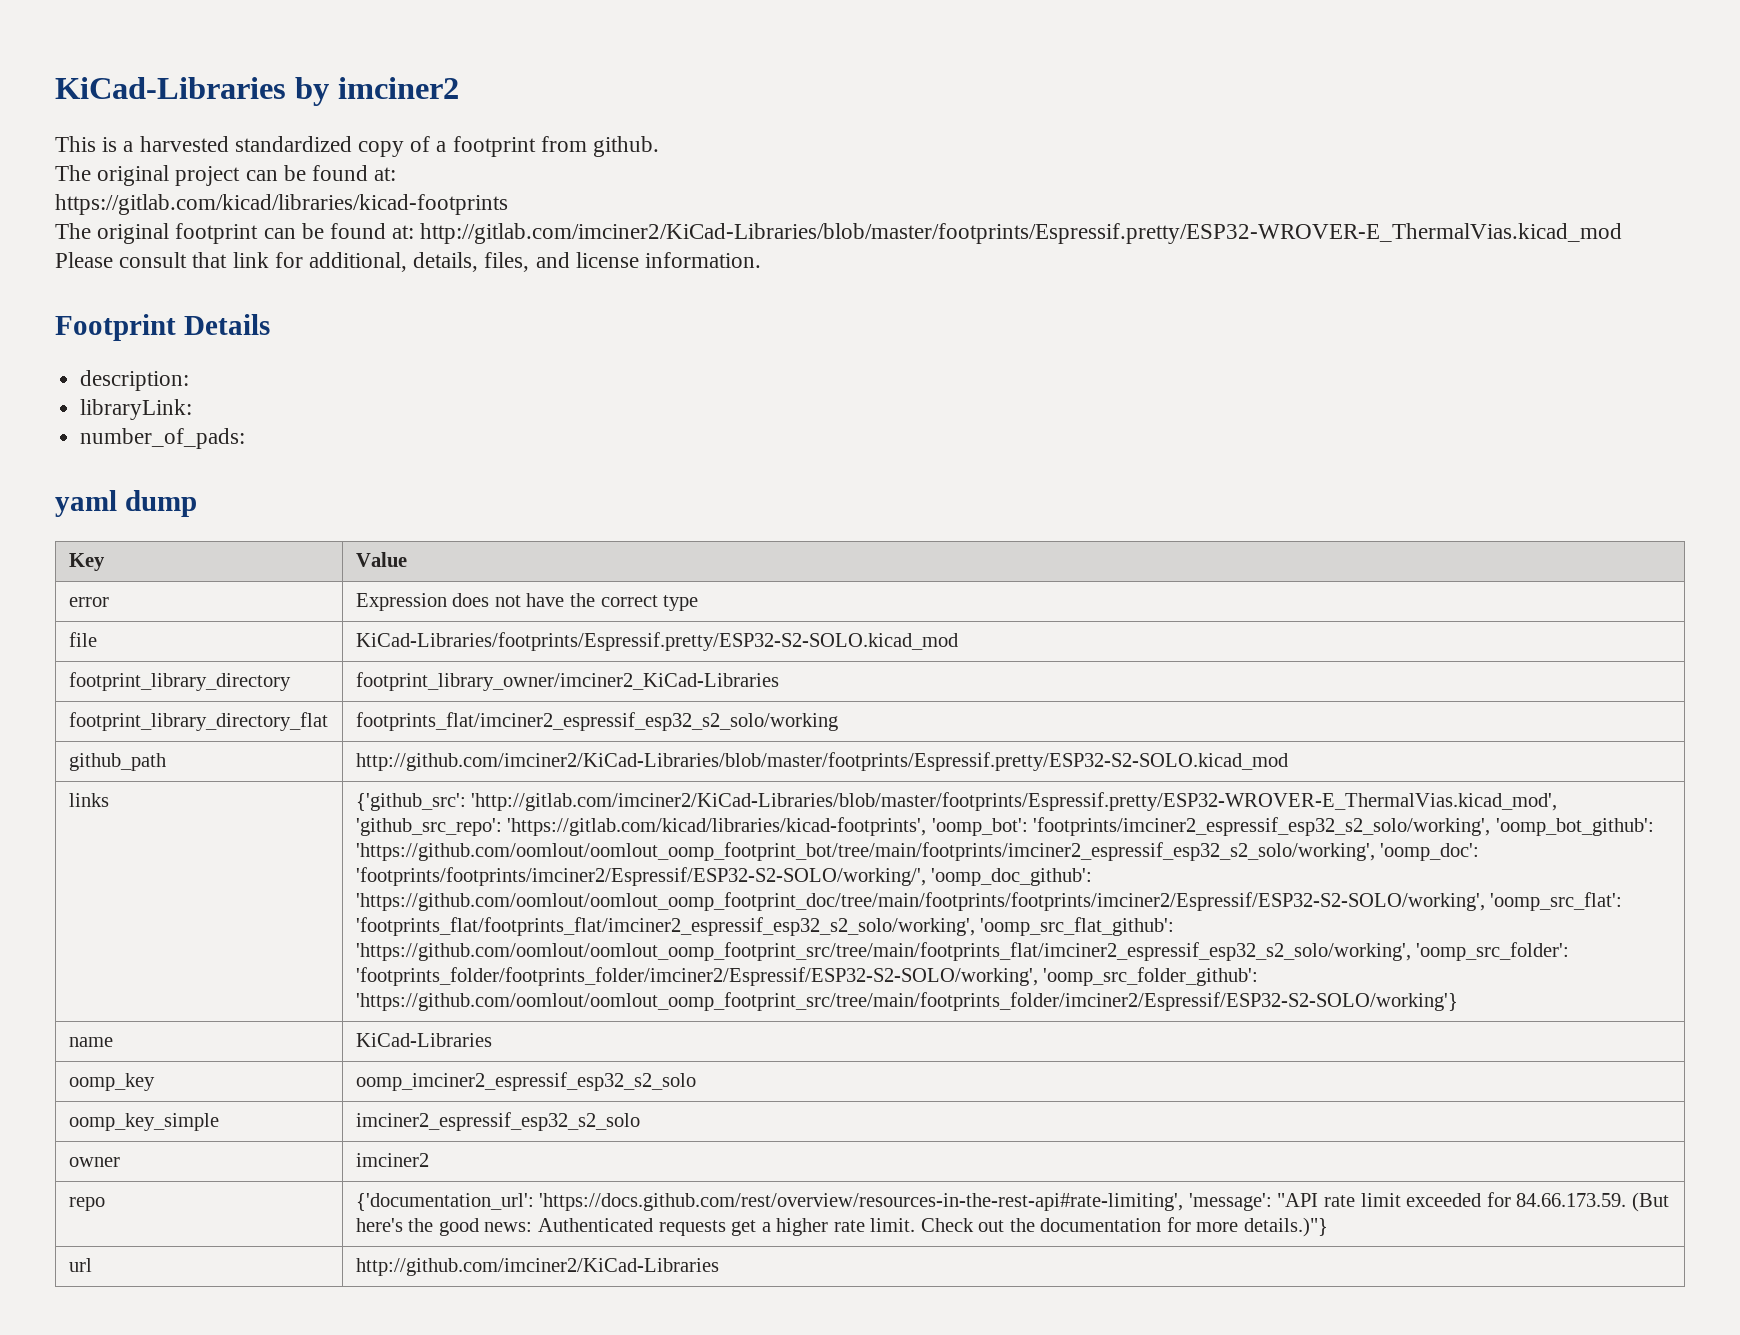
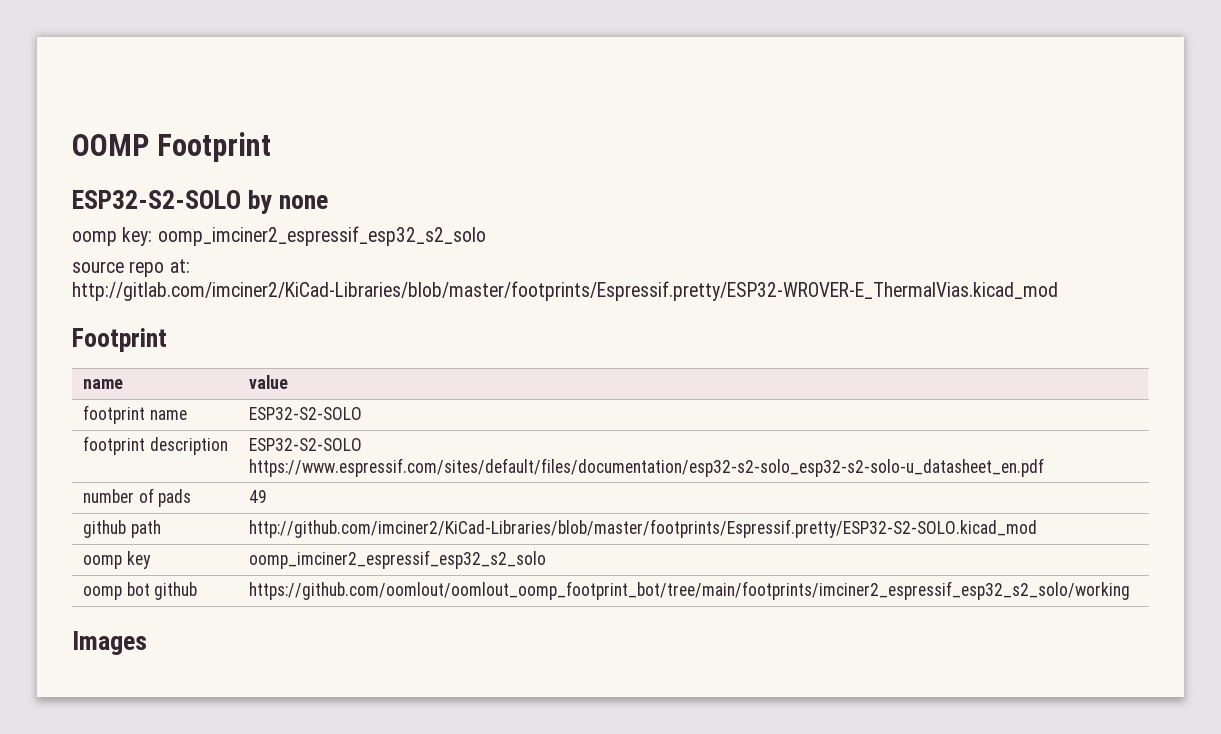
[55,77,459,106] [55,136,660,157] [55,165,397,186] [55,194,508,215] [55,223,1623,244] [55,252,762,272] [55,314,270,341] [80,370,190,391] [80,399,193,420] [80,428,246,449] [55,490,197,517] [68,553,105,571] [355,552,407,567] [68,597,109,607] [355,593,699,611] [68,632,97,647] [355,632,958,651] [68,672,291,691] [355,672,779,691] [68,712,328,731] [355,712,838,731] [68,753,166,771] [355,752,1288,771] [68,793,109,807] [355,792,1558,811] [355,817,1654,836] [355,842,1480,861] [355,867,1093,886] [355,892,1623,911] [355,917,1175,936] [355,942,1570,961] [355,967,1259,986] [355,992,1458,1011] [68,1037,113,1047] [355,1033,492,1047] [68,1073,155,1091] [355,1072,696,1091] [68,1113,219,1131] [355,1112,640,1131] [68,1157,120,1167] [355,1153,429,1167] [68,1197,105,1211] [355,1192,1669,1212] [355,1217,1328,1237] [68,1258,92,1272] [355,1258,719,1276] KiCad-Libraries by imciner2 // This is a harvested standardized copy of a footprint from github. // The original project can be found at: // https://gitlab.com/kicad/libraries/kicad-footprints // The original footprint can be found at: http://gitlab.com/imciner2/KiCad-Libraries/blob/master/footprints/Espressif.pretty/ESP32-WROVER-E_ThermalVias.kicad_mod Please consult that link for additional, details, files, and license information. // Footprint Details // description: // libraryLink: // number_of_pads: // yaml dump // Key | Value // error | Expression does not have the correct type // file | KiCad-Libraries/footprints/Espressif.pretty/ESP32-S2-SOLO.kicad_mod // footprint_library_directory | footprint_library_owner/imciner2_KiCad-Libraries // footprint_library_directory_flat | footprints_flat/imciner2_espressif_esp32_s2_solo/working // github_path | http://github.com/imciner2/KiCad-Libraries/blob/master/footprints/Espressif.pretty/ESP32-S2-SOLO.kicad_mod // links | {'github_src': 'http://gitlab.com/imciner2/KiCad-Libraries/blob/master/footprints/Espressif.pretty/ESP32-WROVER-E_ThermalVias.kicad_mod', 'github_src_repo': 'https://gitlab.com/kicad/libraries/kicad-footprints', 'oomp_bot': 'footprints/imciner2_espressif_esp32_s2_solo/working', 'oomp_bot_github': 'https://github.com/oomlout/oomlout_oomp_footprint_bot/tree/main/footprints/imciner2_espressif_esp32_s2_solo/working', 'oomp_doc': 'footprints/footprints/imciner2/Espressif/ESP32-S2-SOLO/working/', 'oomp_doc_github': 'https://github.com/oomlout/oomlout_oomp_footprint_doc/tree/main/footprints/footprints/imciner2/Espressif/ESP32-S2-SOLO/working', 'oomp_src_flat': 'footprints_flat/footprints_flat/imciner2_espressif_esp32_s2_solo/working', 'oomp_src_flat_github': 'https://github.com/oomlout/oomlout_oomp_footprint_src/tree/main/footprints_flat/imciner2_espressif_esp32_s2_solo/working', 'oomp_src_folder': 'footprints_folder/footprints_folder/imciner2/Espressif/ESP32-S2-SOLO/working', 'oomp_src_folder_github': 'https://github.com/oomlout/oomlout_oomp_footprint_src/tree/main/footprints_folder/imciner2/Espressif/ESP32-S2-SOLO/working'} // name | KiCad-Libraries // oomp_key | oomp_imciner2_espressif_esp32_s2_solo // oomp_key_simple | imciner2_espressif_esp32_s2_solo // owner | imciner2 // repo | {'documentation_url': 'https://docs.github.com/rest/overview/resources-in-the-rest-api#rate-limiting', 'message': "API rate limit exceeded for 84.66.173.59. (But here's the good news: Authenticated requests get a higher rate limit. Check out the documentation for more details.)"} // url | http://github.com/imciner2/KiCad-Libraries -> [72,132,272,162] [72,190,329,214] [72,226,486,246] [72,259,190,277] [72,281,1058,301] [72,328,167,352] [82,379,123,389] [248,375,288,389] [82,405,187,424] [248,407,362,420] [82,436,228,455] [248,438,362,451] [248,458,1044,477] [82,488,192,507] [248,490,267,503] [82,520,161,538] [248,519,1037,538] [82,551,151,569] [248,550,546,569] [82,582,198,600] [248,581,1130,600] [72,631,147,655] OOMP Footprint // ESP32-S2-SOLO by none // oomp key: oomp_imciner2_espressif_esp32_s2_solo // source repo at: http://gitlab.com/imciner2/KiCad-Libraries/blob/master/footprints/Espressif.pretty/ESP32-WROVER-E_ThermalVias.kicad_mod // Footprint // name | value // footprint name | ESP32-S2-SOLO // footprint description | ESP32-S2-SOLO https://www.espressif.com/sites/default/files/documentation/esp32-s2-solo_esp32-s2-solo-u_datasheet_en.pdf // number of pads | 49 // github path | http://github.com/imciner2/KiCad-Libraries/blob/master/footprints/Espressif.pretty/ESP32-S2-SOLO.kicad_mod // oomp key | oomp_imciner2_espressif_esp32_s2_solo // oomp bot github | https://github.com/oomlout/oomlout_oomp_footprint_bot/tree/main/footprints/imciner2_espressif_esp32_s2_solo/working // Images

